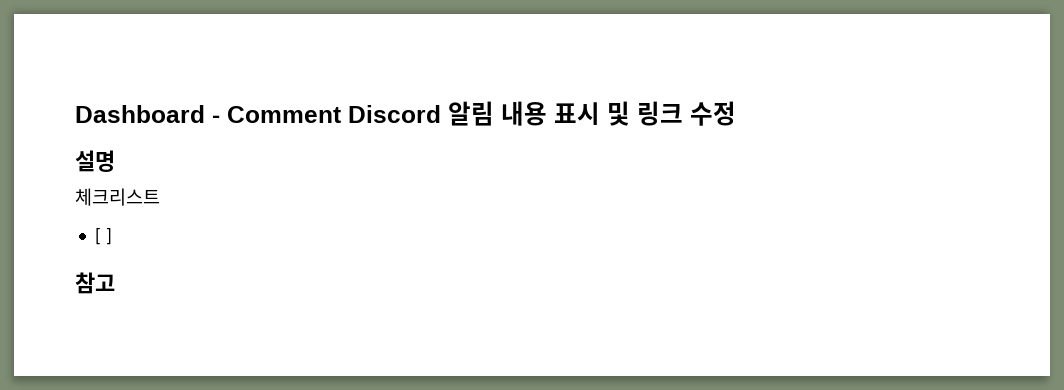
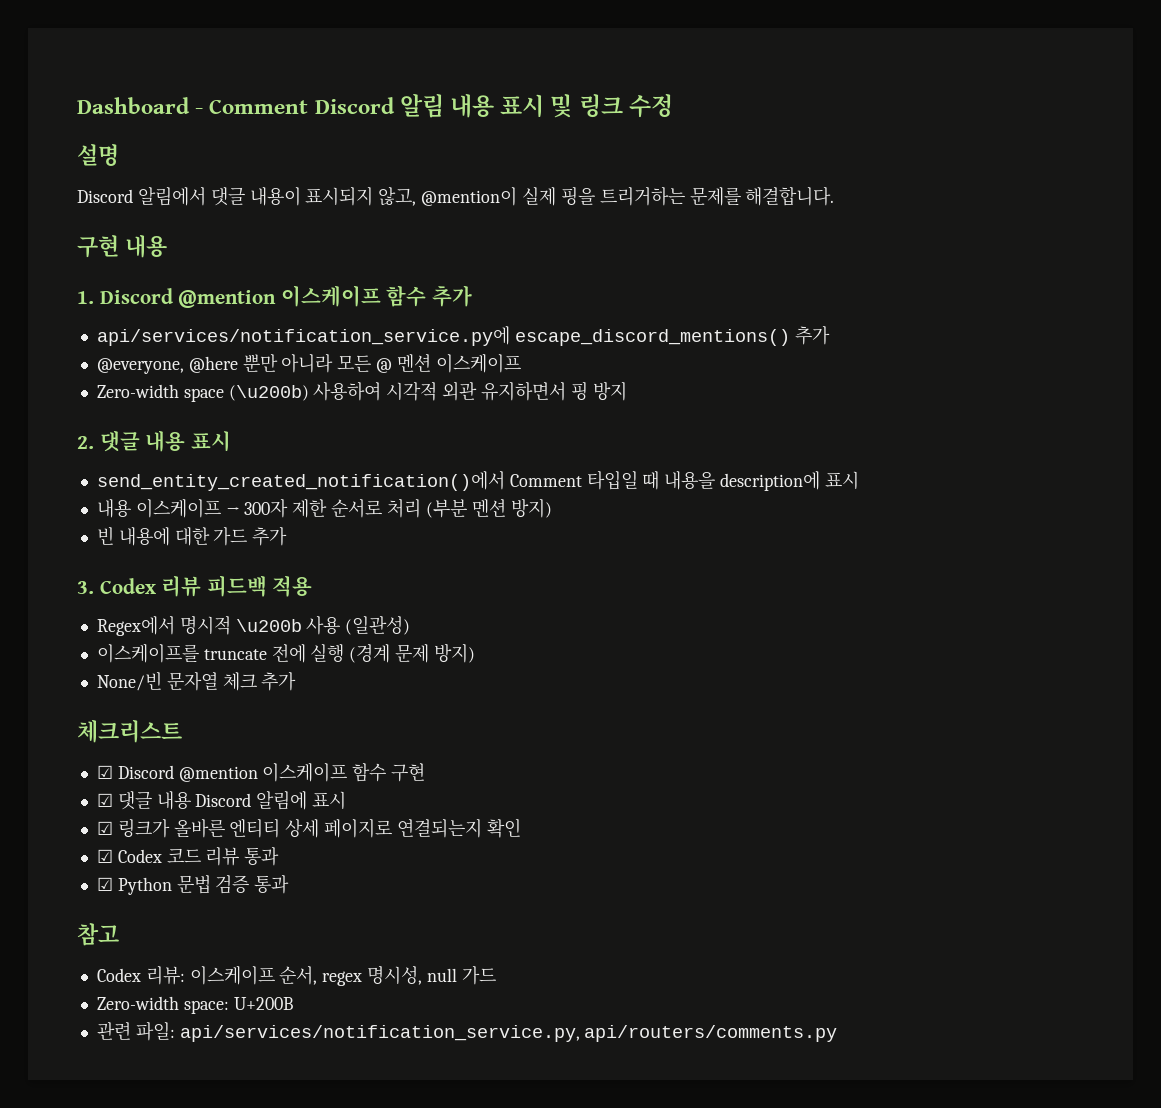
[75,188,160,206] [95,227,113,245] [75,272,115,294] 체크리스트 // [ ] // 참고 -> [77,186,835,206] [77,235,167,258] [77,285,472,308] [96,326,830,346] [96,353,521,374] [96,381,627,402] [77,430,231,452] [96,470,859,491] [96,498,552,518] [96,527,288,546] [77,575,313,597] [96,615,411,636] [96,643,475,663] [96,671,297,691] [77,720,182,743] [96,762,426,782] [96,791,347,810] [96,818,521,838] [96,847,280,866] [96,875,290,895] [77,923,119,946] [96,965,496,986] [96,996,293,1014] [96,1021,838,1042] Discord 알림에서 댓글 내용이 표시되지 않고, @mention이 실제 핑을 트리거하는 문제를 해결합니다. // 구현 내용 // 1. Discord @mention 이스케이프 함수 추가 // api/services/notification_service.py에 escape_discord_mentions() 추가 // @everyone, @here 뿐만 아니라 모든 @ 멘션 이스케이프 // Zero-width space (\u200b) 사용하여 시각적 외관 유지하면서 핑 방지 // 2. 댓글 내용 표시 // send_entity_created_notification()에서 Comment 타입일 때 내용을 description에 표시 // 내용 이스케이프 → 300자 제한 순서로 처리 (부분 멘션 방지) // 빈 내용에 대한 가드 추가 // 3. Codex 리뷰 피드백 적용 // Regex에서 명시적 \u200b 사용 (일관성) // 이스케이프를 truncate 전에 실행 (경계 문제 방지) // None/빈 문자열 체크 추가 // 체크리스트 // ☑ Discord @mention 이스케이프 함수 구현 // ☑ 댓글 내용 Discord 알림에 표시 // ☑ 링크가 올바른 엔티티 상세 페이지로 연결되는지 확인 // ☑ Codex 코드 리뷰 통과 // ☑ Python 문법 검증 통과 // 참고 // Codex 리뷰: 이스케이프 순서, regex 명시성, null 가드 // Zero-width space: U+200B // 관련 파일: api/services/notification_service.py, api/routers/comments.py

